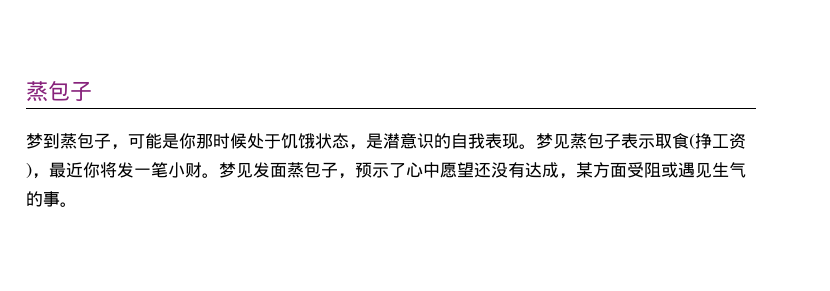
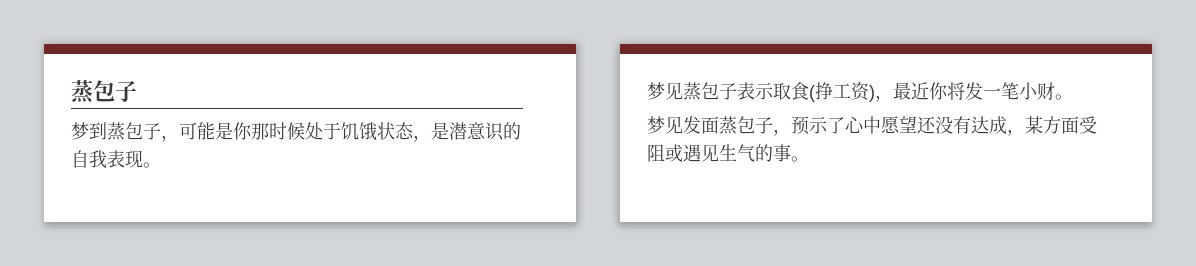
(536, 146) none -> (161, 165) //
(219, 175) none -> (1073, 97) //

